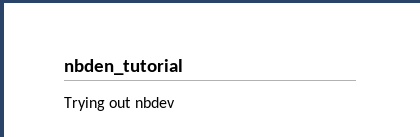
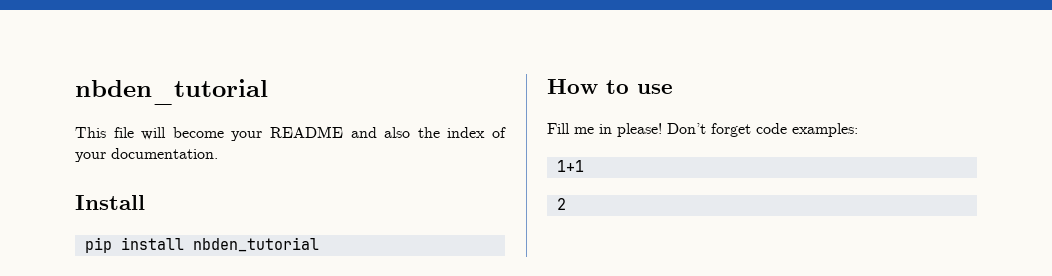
[64,59,183,75] [64,97,175,111] nbden_tutorial // Trying out nbdev -> [75,79,268,105] [75,126,507,141] [75,148,218,162] [75,195,145,210] [84,237,319,253] [547,79,673,94] [547,123,858,137] [556,160,584,172] [556,198,566,210] nbden_tutorial // This file will become your README and also the index of your documentation. // Install // pip install nbden_tutorial // How to use // Fill me in please! Don’t forget code examples: // 1+1 // 2

